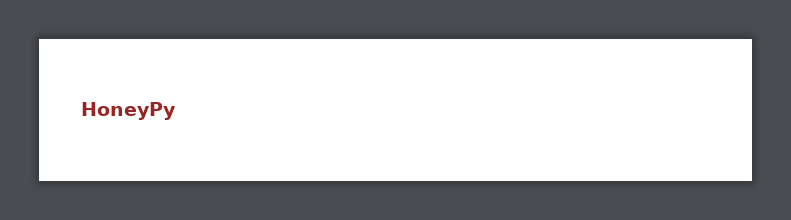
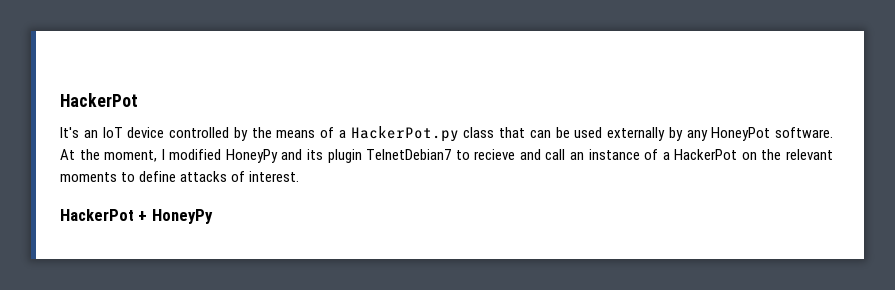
(81, 111) none -> [60,93,138,107] [60,126,833,142] [60,149,833,163] [60,171,300,182] [60,209,148,221] HackerPot // It's an IoT device controlled by the means of a HackerPot.py class that can be used externally by any HoneyPot software. At the moment, I modified HoneyPy and its plugin TelnetDebian7 to recieve and call an instance of a HackerPot on the relevant moments to define attacks of interest. // HackerPot +

